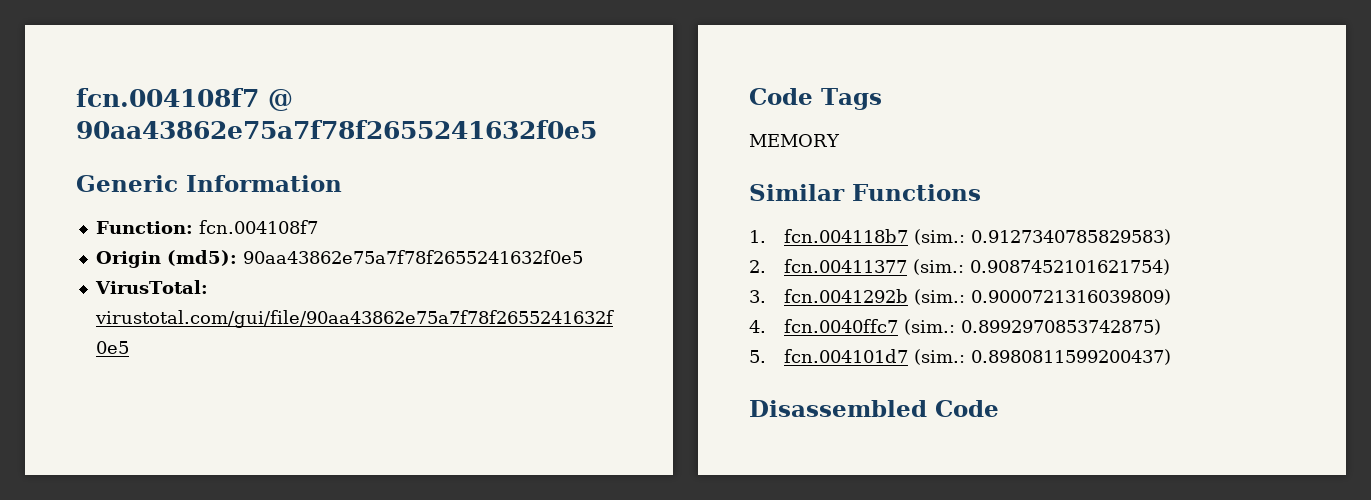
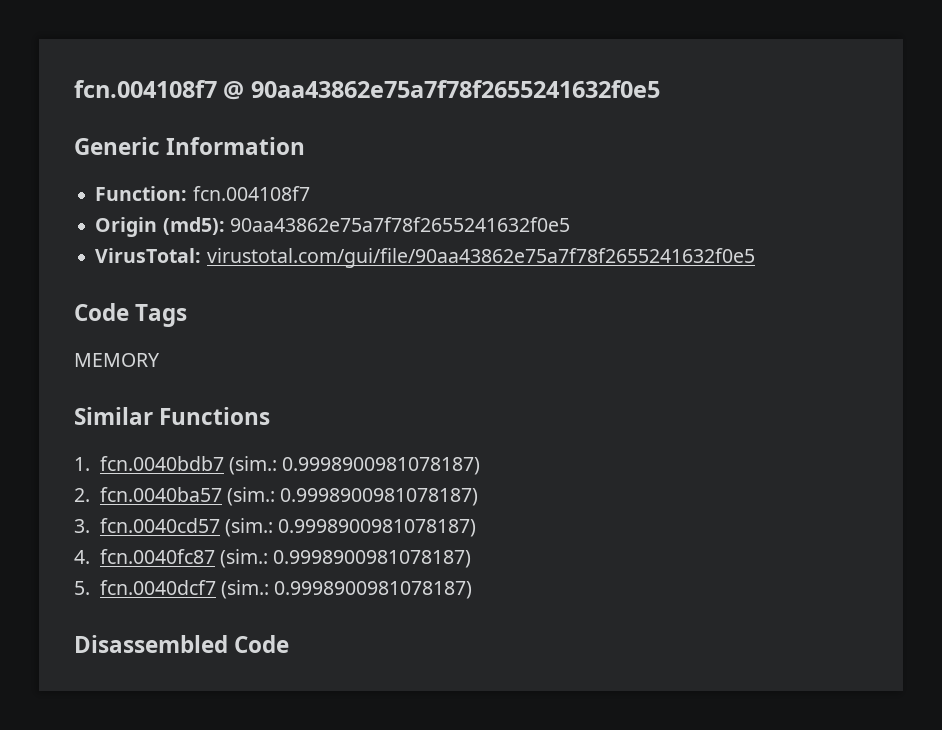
[784,229,1172,245] [749,259,1171,275] [749,289,1172,305] [749,319,1162,335] [749,349,1172,365] fcn.004118b7 (sim.: 0.9127340785829583) // 2. fcn.00411377 (sim.: 0.9087452101621754) // 3. fcn.0041292b (sim.: 0.9000721316039809) // 4. fcn.0040ffc7 (sim.: 0.8992970853742875) // 5. fcn.004101d7 (sim.: 0.8980811599200437) -> [99,456,481,475] [74,487,479,506] [74,518,477,537] [74,549,472,568] [74,580,473,599] fcn.0040bdb7 (sim.: 0.9998900981078187) // 2. fcn.0040ba57 (sim.: 0.9998900981078187) // 3. fcn.0040cd57 (sim.: 0.9998900981078187) // 4. fcn.0040fc87 (sim.: 0.9998900981078187) // 5. fcn.0040dcf7 (sim.: 0.9998900981078187)

